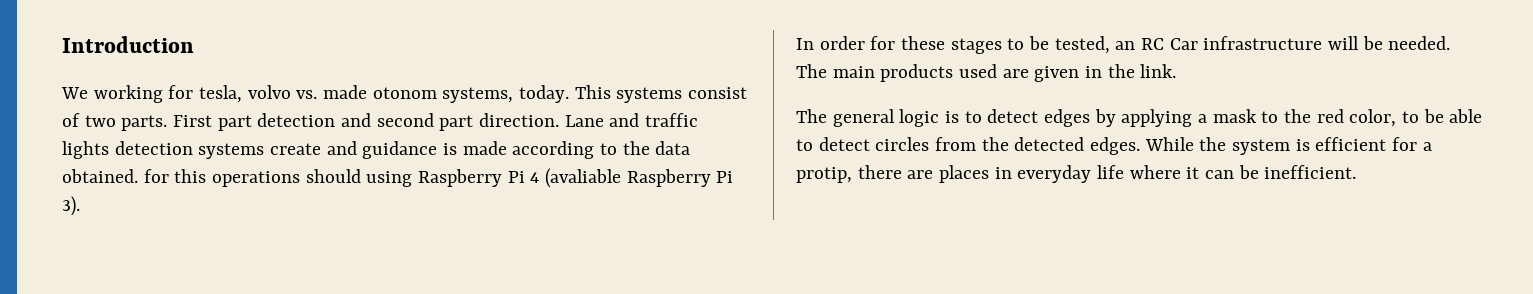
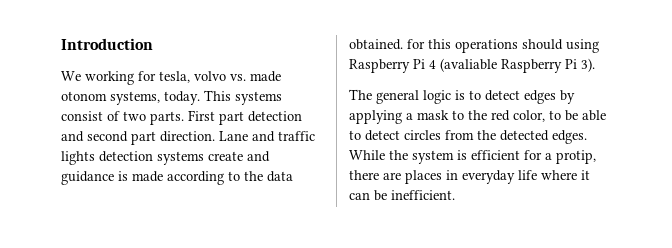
[796,36,1451,54] [796,64,1177,82] // In order for these stages to be tested, an RC Car infrastructure will be needed. The main products used are given in the link. -> (595, 65) none

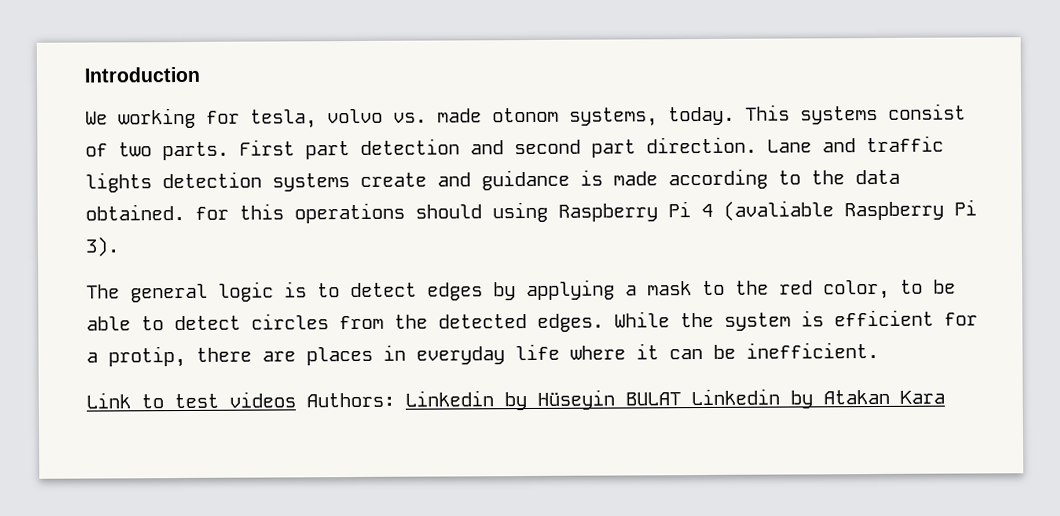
(455, 195) none -> [86,388,945,411] // Link to test videos Authors: Linkedin by Hüseyin BULAT Linkedin by Atakan Kara

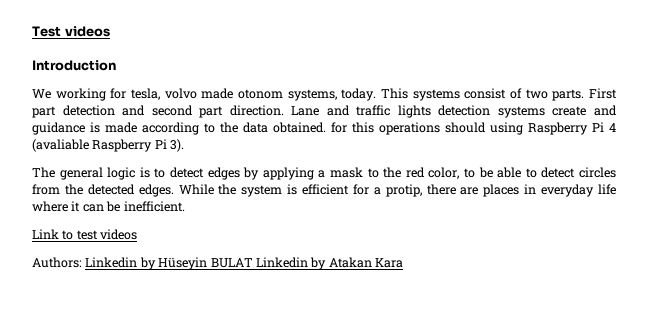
(84, 74) none -> [32,26,110,37] Test videos //
[393,112,427,123] vs. -> (197, 93) none
(296, 399) none -> (138, 234) //

